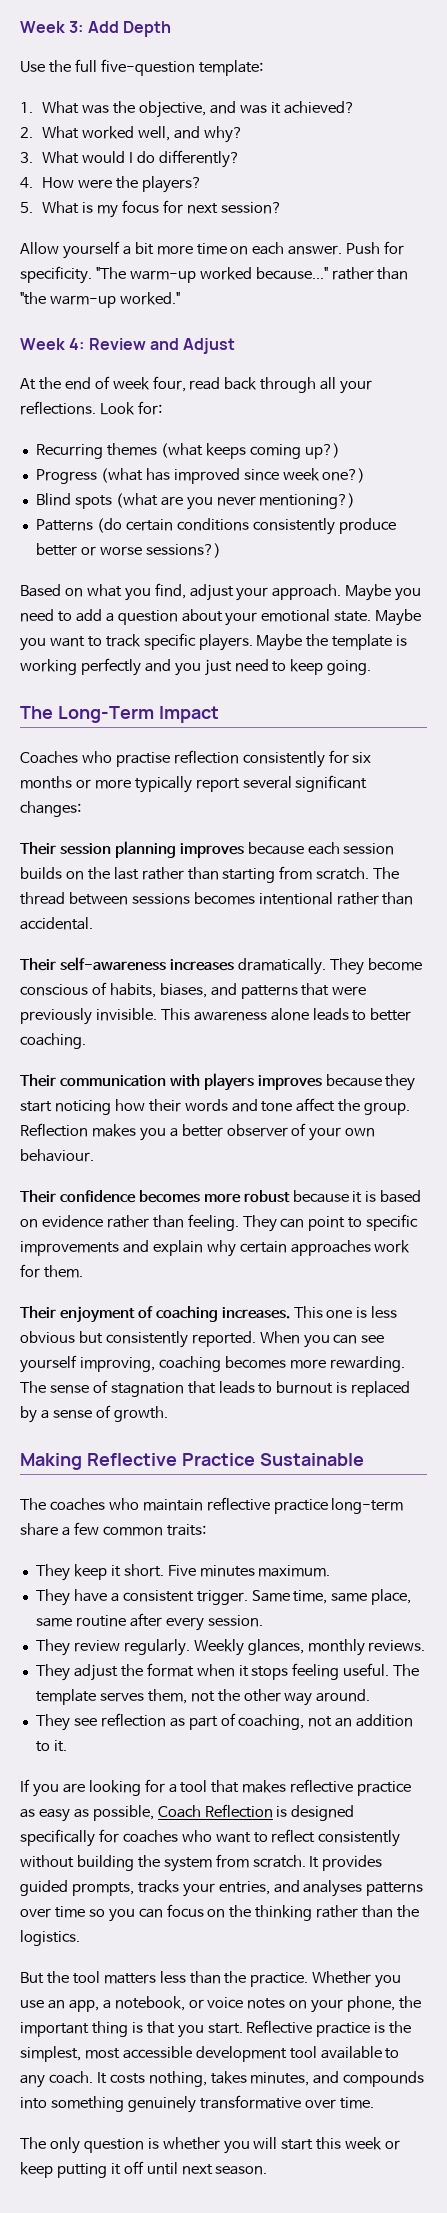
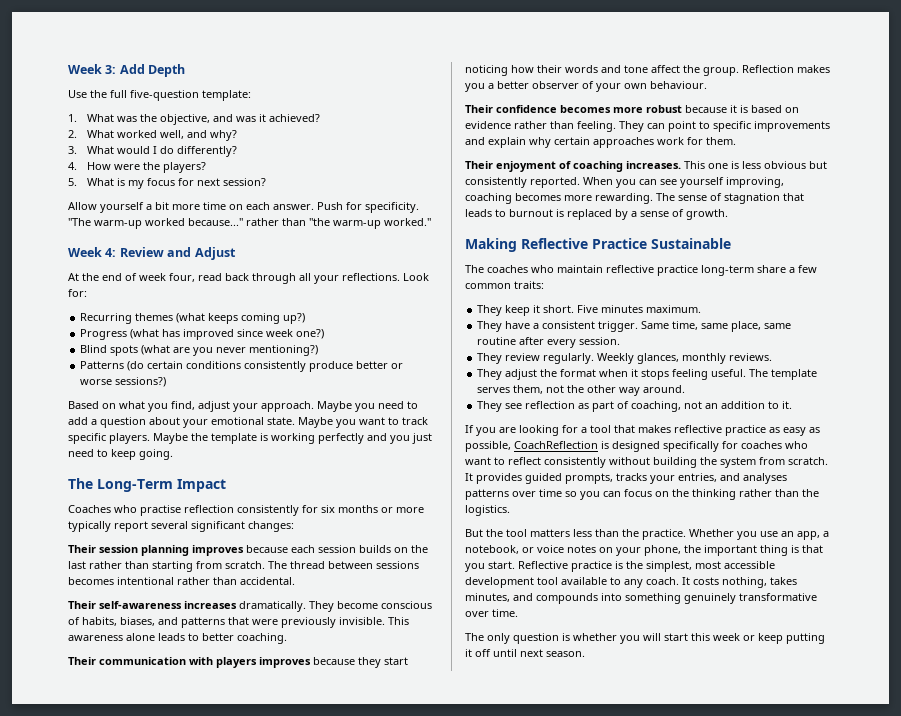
[157,1804,273,1818] Coach Reflection -> [514,441,598,449] CoachReflection

